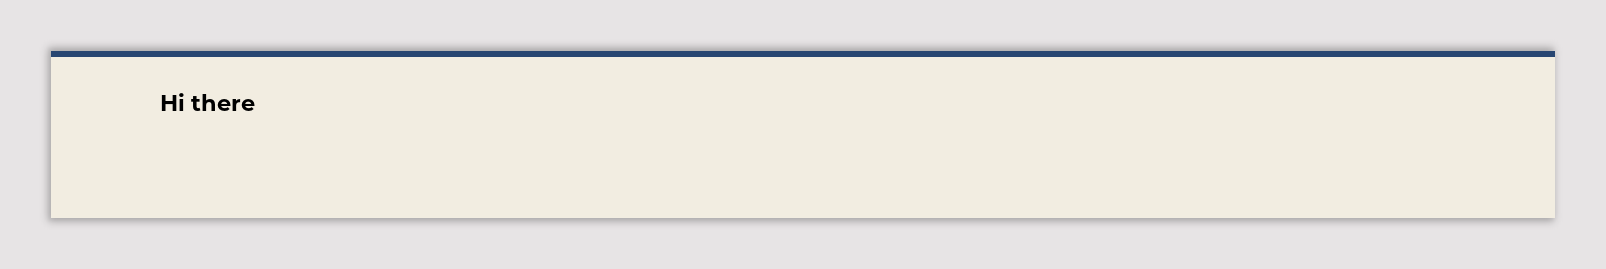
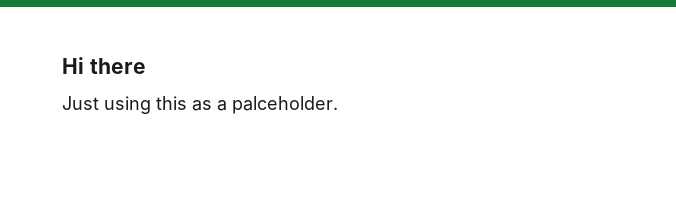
(256, 102) none -> [62,96,338,114] // Just using this as a palceholder.

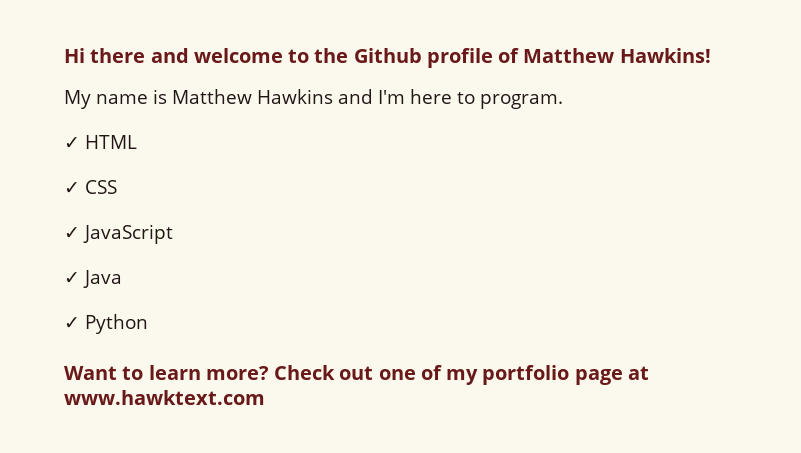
[62,96,338,114] // Just using this as a palceholder. -> [150,48,711,68] [64,89,563,109] [64,135,137,149] [64,180,117,194] [64,224,173,244] [64,270,122,288] [64,314,148,334] [64,365,649,385] [64,390,265,405] and welcome to the Github profile of Matthew Hawkins! // My name is Matthew Hawkins and I'm here to program. // ✓ HTML // ✓ CSS // ✓ JavaScript // ✓ Java // ✓ Python // Want to learn more? Check out one of my portfolio page at www.hawktext.com

